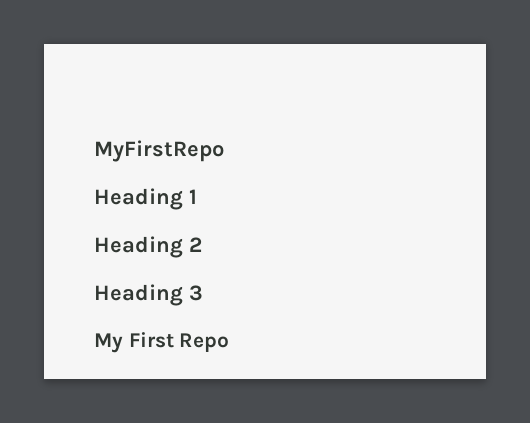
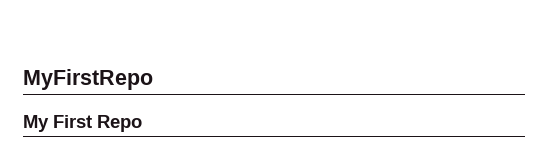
[94,188,197,210] [94,236,202,258] [94,284,203,306] // Heading 1 // Heading 2 // Heading 3 -> (153, 79) none

